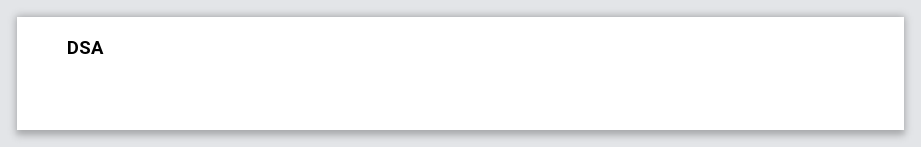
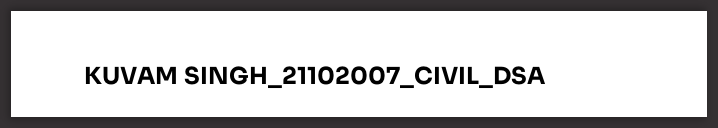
[67,41,104,54] DSA -> [84,66,547,89] KUVAM SINGH_21102007_CIVIL_DSA

